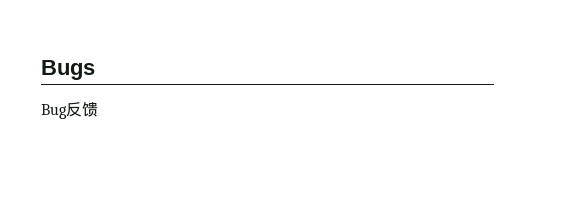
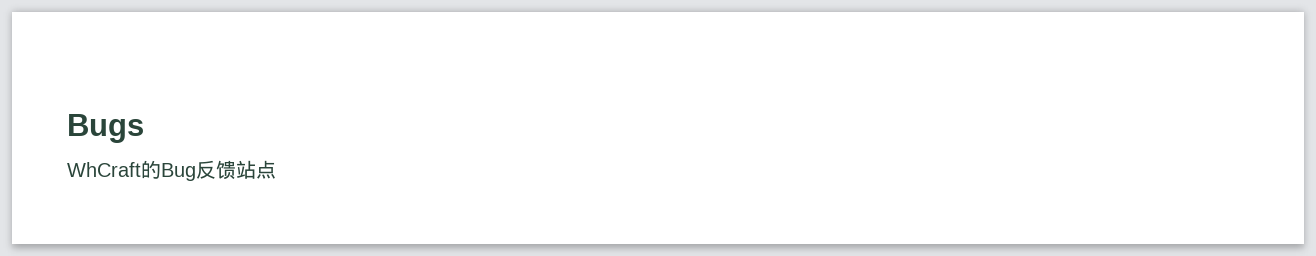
(95, 70) none -> [67,160,161,179] WhCraft的
(98, 109) none -> [236,160,276,179] 站点

